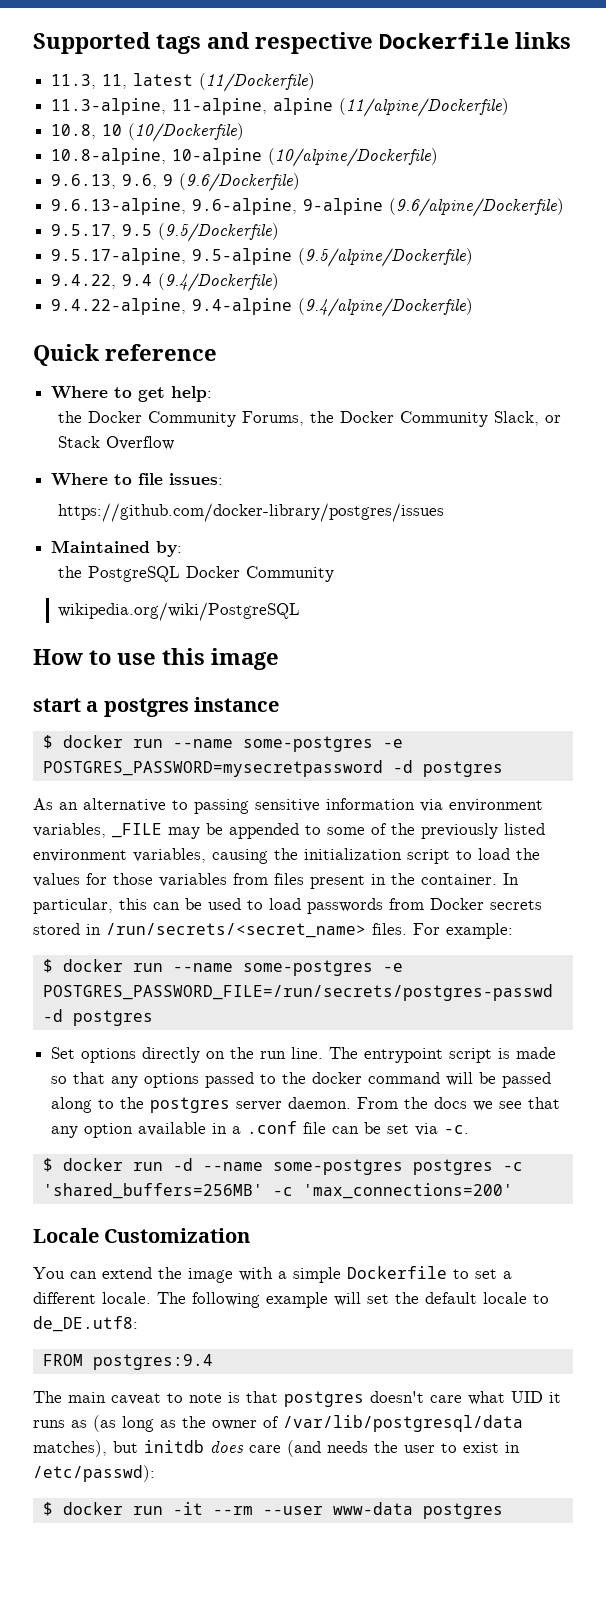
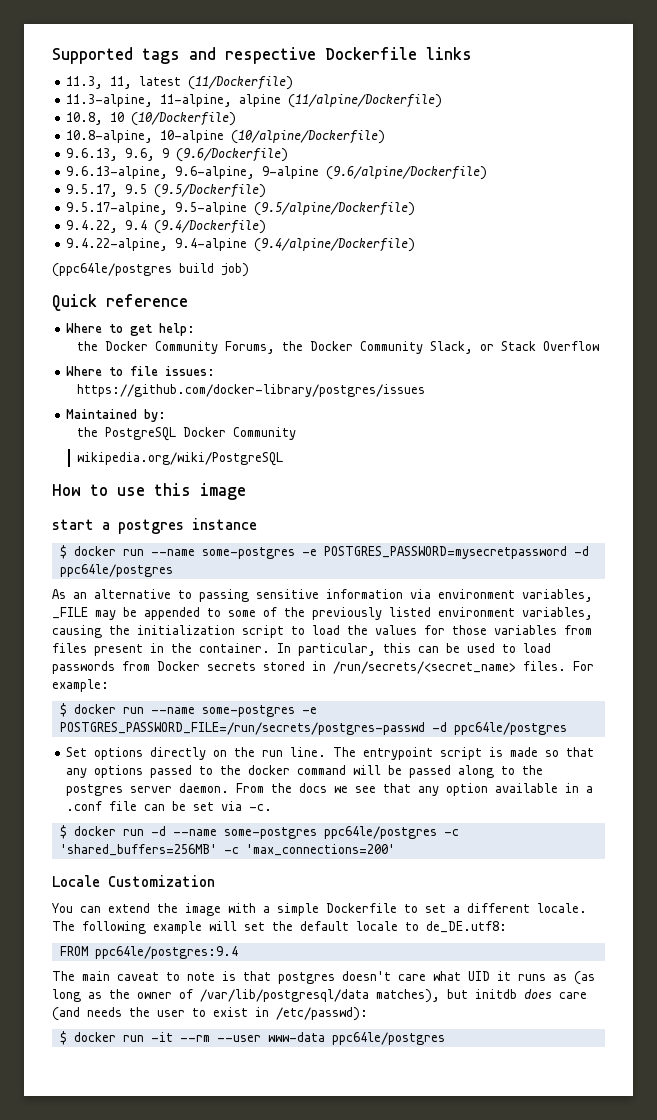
(474, 307) none -> [52,263,249,277] // (ppc64le/postgres build job)
[422,761,503,777] postgres -> [59,564,173,577] ppc64le/postgres
[72,1010,153,1026] postgres -> [453,722,567,735] ppc64le/postgres
[412,1159,493,1175] postgres -> [323,826,437,839] ppc64le/postgres
[92,1354,213,1370] postgres:9.4 -> [94,946,238,959] ppc64le/postgres:9.4
[422,1503,503,1519] postgres -> [331,1032,445,1045] ppc64le/postgres

